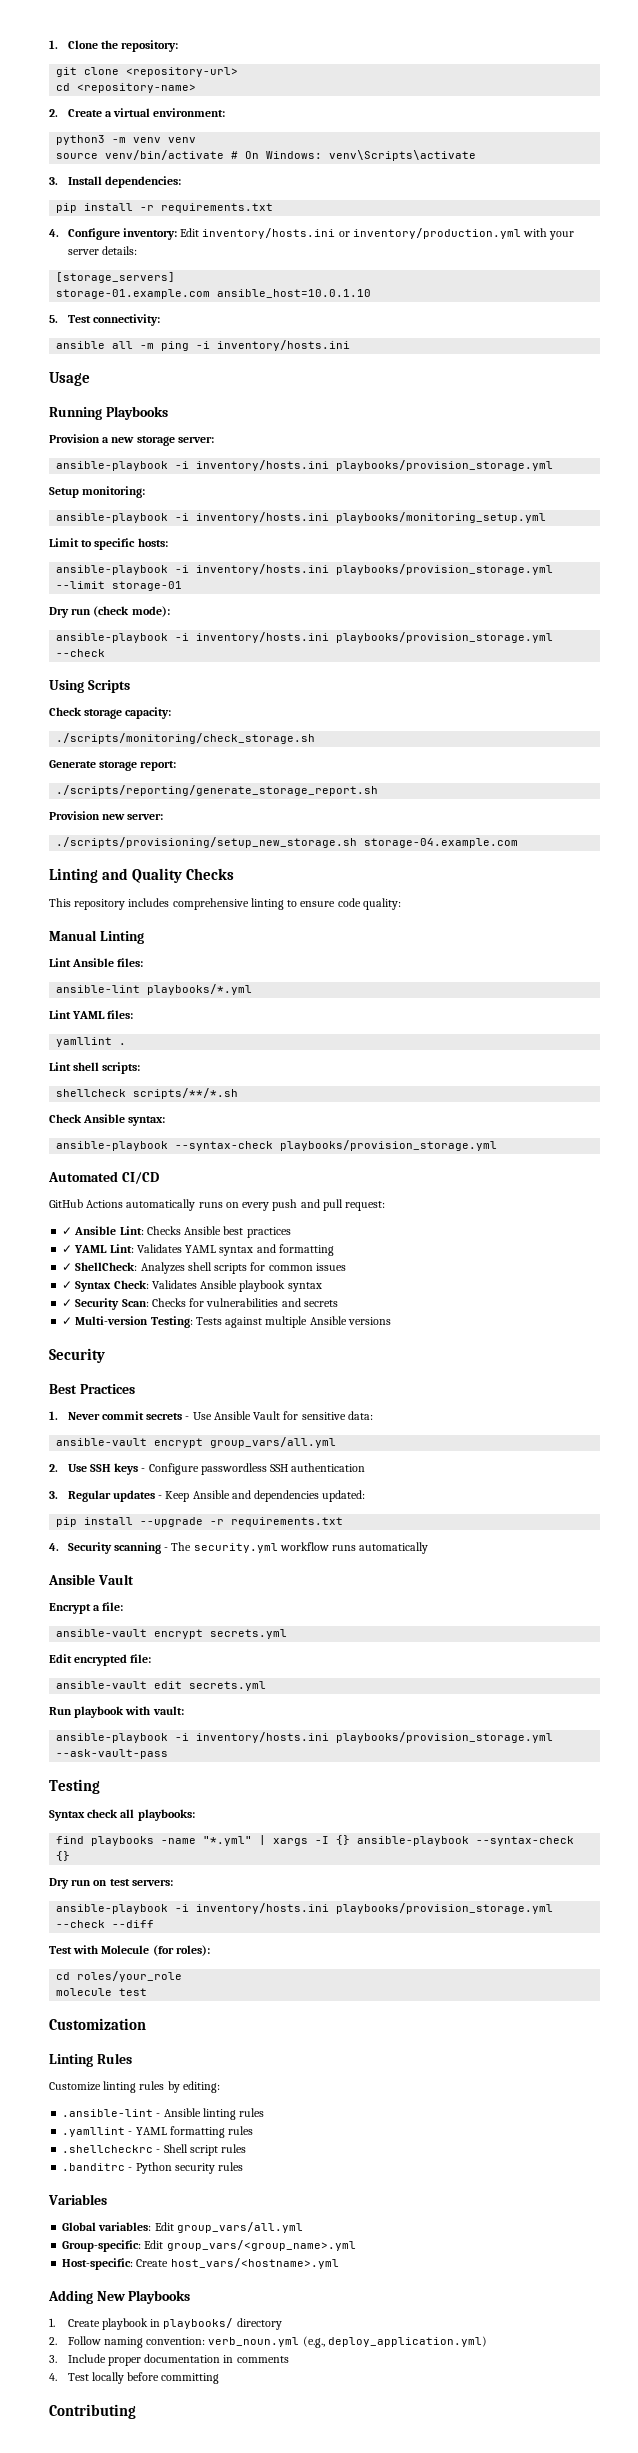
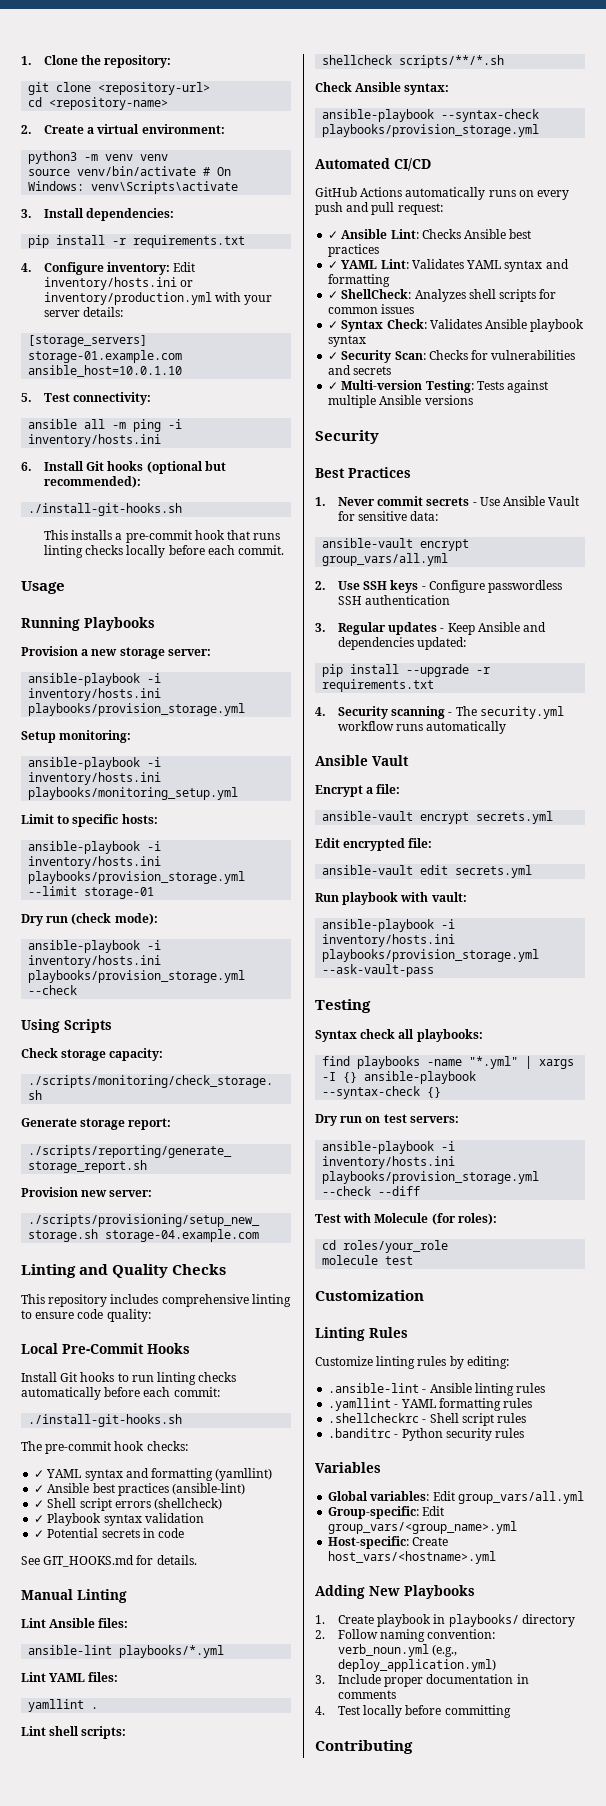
(351, 345) none -> [21,461,226,474] [43,476,141,488] [28,503,183,516] [43,530,281,543] [43,545,285,558] // 6. Install Git hooks (optional but recommended): // ./install-git-hooks.sh // This installs a pre-commit hook that runs linting checks locally before each commit.
(401, 904) none -> [21,1343,190,1354] [21,1372,237,1385] [21,1387,220,1400] [28,1414,183,1427] [21,1441,188,1454] [34,1468,273,1481] [34,1483,246,1496] [34,1498,223,1511] [34,1513,204,1526] [34,1528,185,1538] [21,1555,197,1567] // Local Pre-Commit Hooks // Install Git hooks to run linting checks automatically before each commit: // ./install-git-hooks.sh // The pre-commit hook checks: // ✓ YAML syntax and formatting (yamllint) // ✓ Ansible best practices (ansible-lint) // ✓ Shell script errors (shellcheck) // ✓ Playbook syntax validation // ✓ Potential secrets in code // See GIT_HOOKS.md for details.

